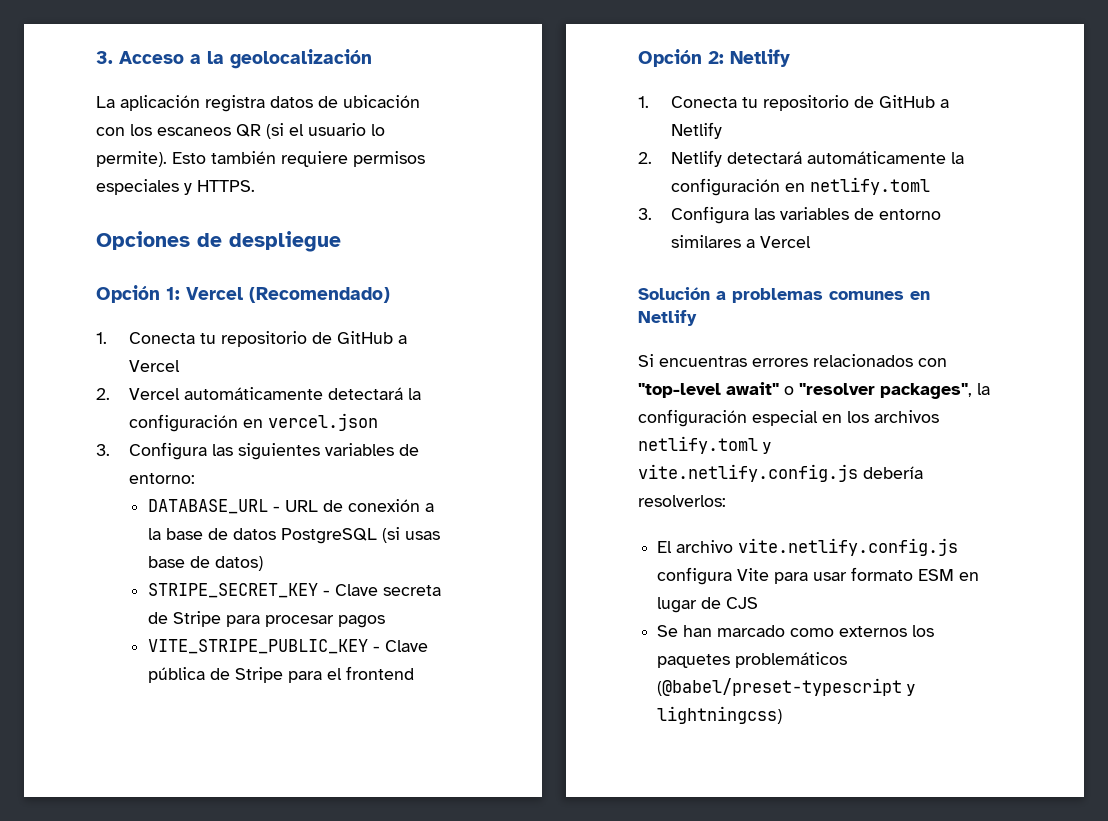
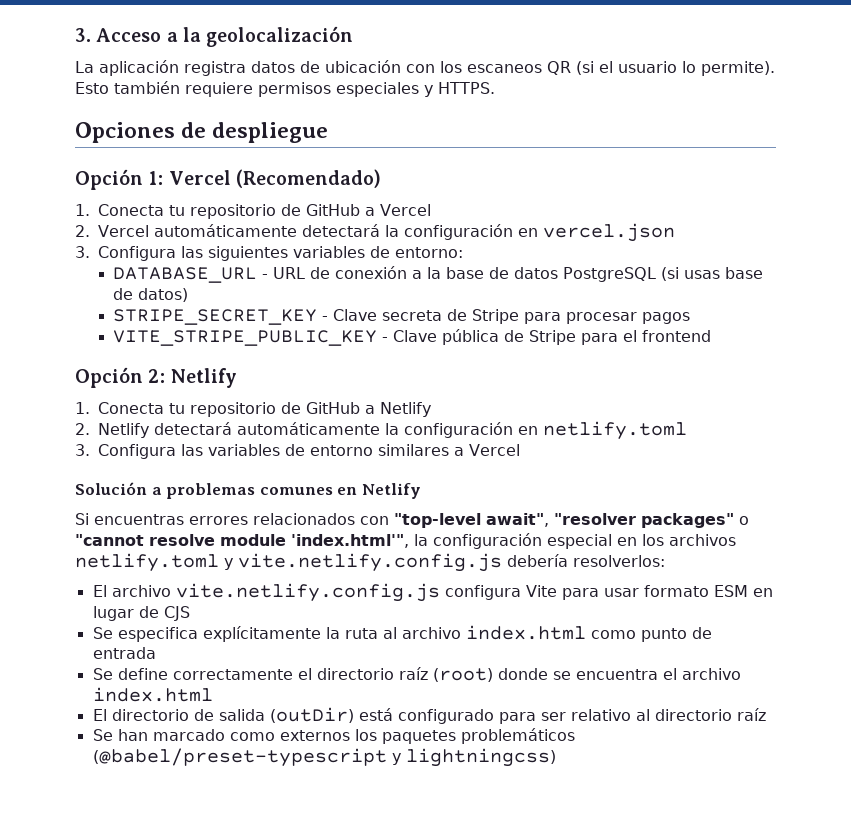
[726,382,972,399] await" o "resolver packages", -> [486,513,749,528] [75,534,409,548] await", "resolver packages" o "cannot resolve module 'index.html'",
(759, 603) none -> [92,625,712,642] [92,647,156,659] [92,667,741,682] [92,687,213,702] [92,707,766,724] // Se especifica explícitamente la ruta al archivo index.html como punto de entrada // Se define correctamente el directorio raíz (root) donde se encuentra el archivo index.html // El directorio de salida (outDir) está configurado para ser relativo al directorio raíz

